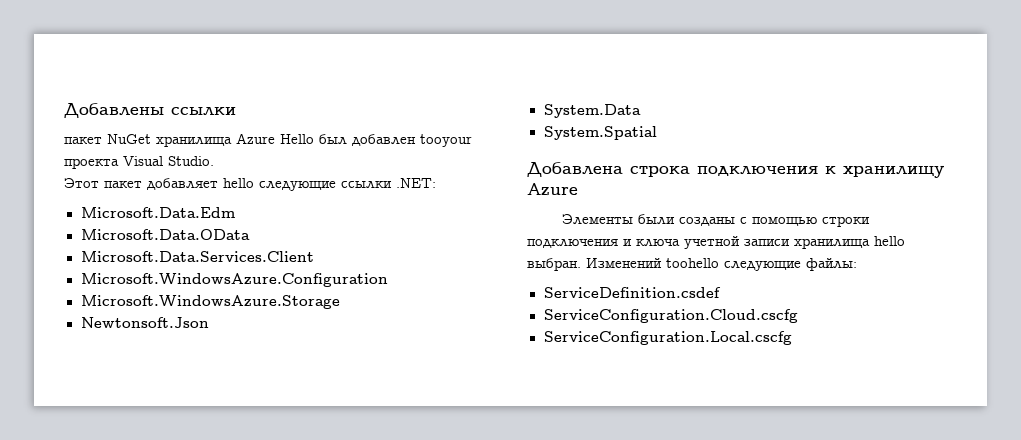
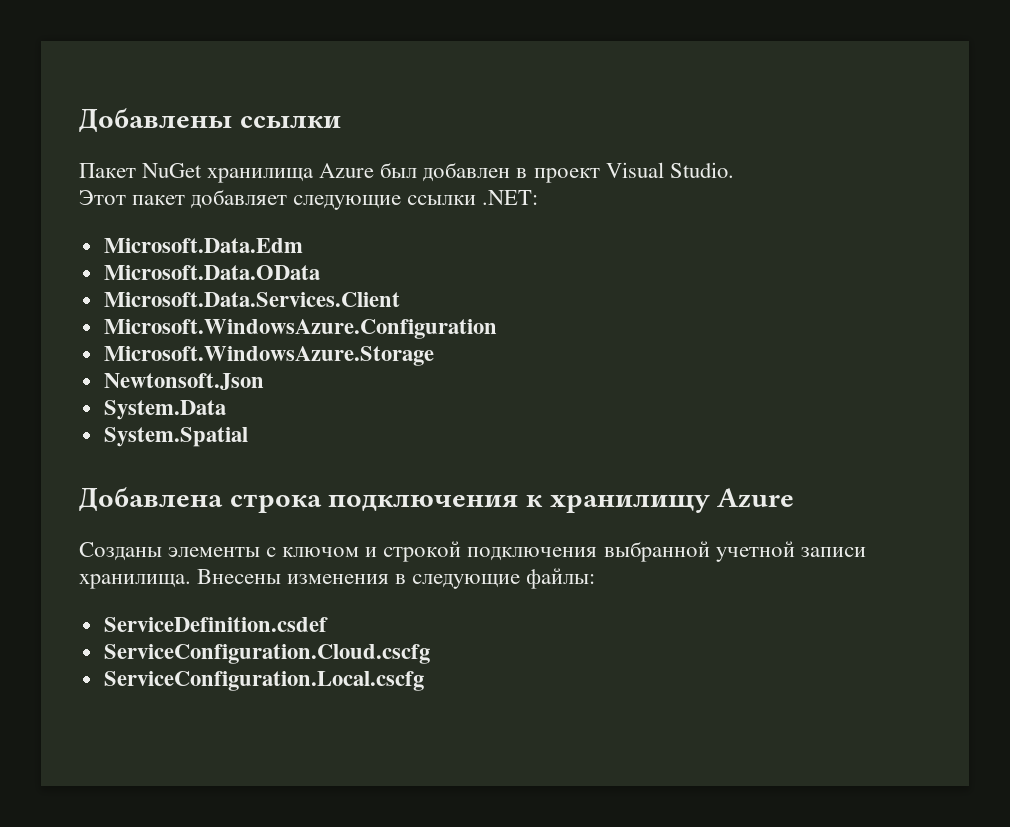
[64,137,102,144] пакет -> [79,163,136,178] Пакет
[280,134,314,144] Hello -> (375, 170) none
[420,134,472,147] [64,158,119,169] tooyour проекта -> [516,168,600,183] в проект
[223,178,254,188] hello -> (288, 199) none
[562,214,871,227] [527,236,905,249] [527,258,719,271] Элементы были созданы с помощью строки подключения и ключа учетной записи хранилища hello выбран. Изменений toohello -> [79,541,866,562] [79,569,407,589] Созданы элементы с ключом и строкой подключения выбранной учетной записи хранилища. Внесены изменения в

